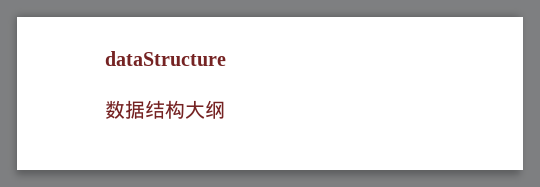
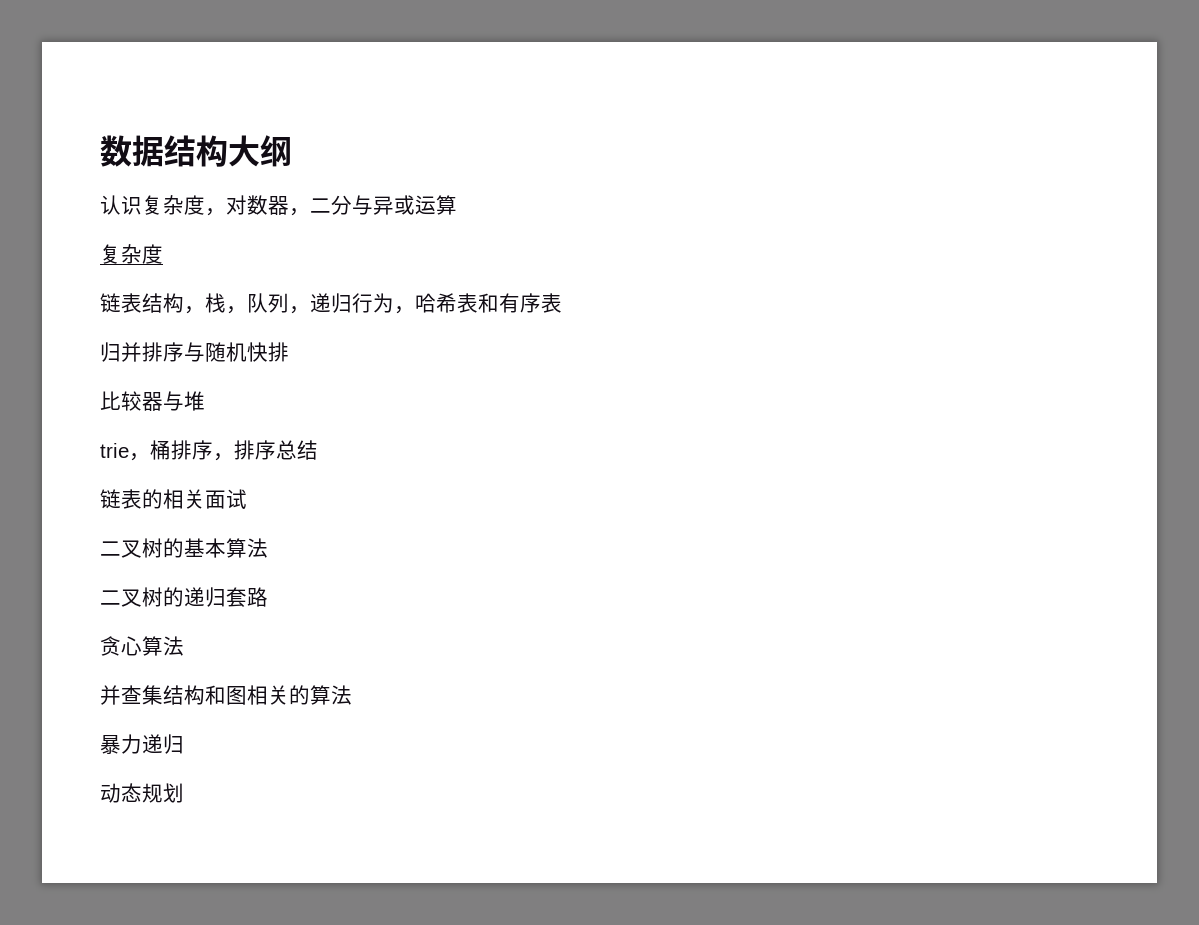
[105,51,226,66] dataStructure // -> (100, 151) none
(225, 109) none -> [100,195,457,216] [100,244,163,264] [100,293,562,314] [100,342,289,362] [100,391,205,411] [100,440,318,461] [100,489,247,509] [100,538,268,558] [100,587,268,607] [100,636,184,656] [100,685,352,705] [100,734,184,754] [100,783,184,803] // 认识复杂度，对数器，二分与异或运算 // 复杂度 // 链表结构，栈，队列，递归行为，哈希表和有序表 // 归并排序与随机快排 // 比较器与堆 // trie，桶排序，排序总结 // 链表的相关面试 // 二叉树的基本算法 // 二叉树的递归套路 // 贪心算法 // 并查集结构和图相关的算法 // 暴力递归 // 动态规划

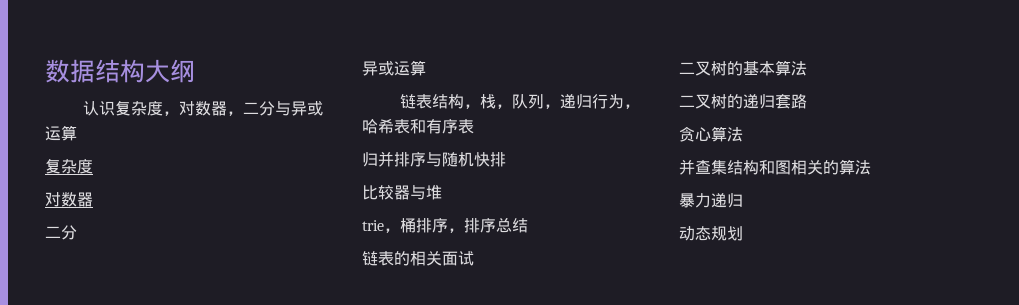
(163, 254) none -> [45,192,93,207] [45,225,77,240] [362,60,426,76] // 对数器 // 二分 // 异或运算

